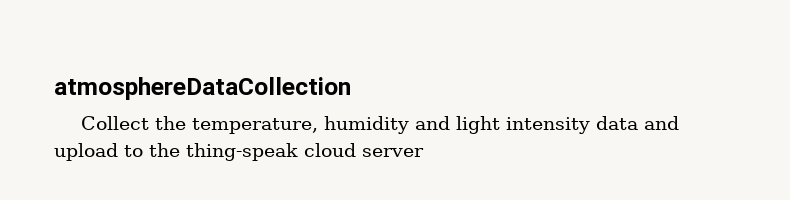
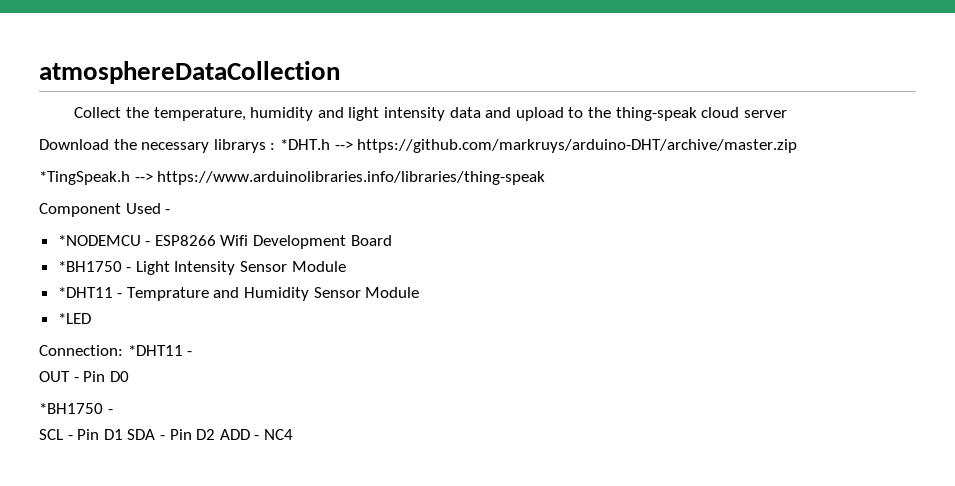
(424, 152) none -> [39,139,798,153] [39,171,546,185] [39,203,171,217] [57,235,392,249] [57,261,346,275] [57,287,420,301] [57,313,91,324] [39,345,193,356] [39,371,129,382] [39,403,113,414] [39,429,293,440] // Download the necessary librarys : *DHT.h --> https://github.com/markruys/arduino-DHT/archive/master.zip // *TingSpeak.h --> https://www.arduinolibraries.info/libraries/thing-speak // Component Used - // *NODEMCU - ESP8266 Wifi Development Board // *BH1750 - Light Intensity Sensor Module // *DHT11 - Temprature and Humidity Sensor Module // *LED // Connection: *DHT11 - // OUT - Pin D0 // *BH1750 - // SCL - Pin D1 SDA - Pin D2 ADD - NC4

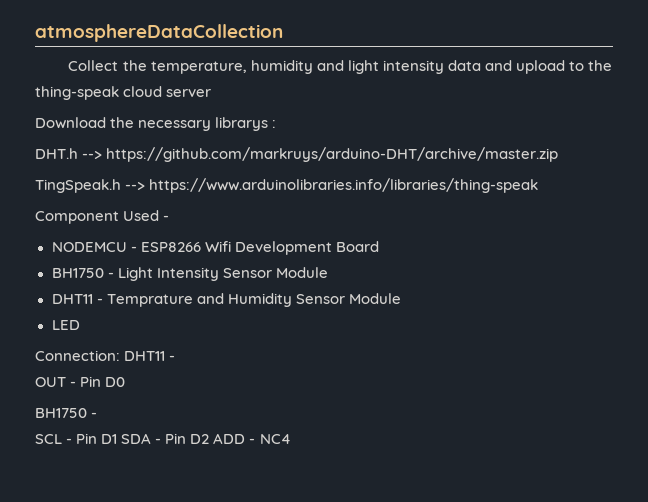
[279,139,330,150] *DHT.h -> [35,148,78,159] // DHT.h
[39,171,130,185] *TingSpeak.h -> [35,179,121,193] TingSpeak.h
[57,235,141,246] *NODEMCU -> [51,242,127,252] NODEMCU
[57,261,122,272] *BH1750 -> [51,268,104,278] BH1750
[57,287,113,298] *DHT11 -> [51,294,93,304] DHT11
[57,313,91,324] *LED -> [51,320,80,330] LED
[127,345,183,356] *DHT11 -> [124,351,166,361] DHT11
[39,403,103,414] *BH1750 -> [35,408,87,418] BH1750

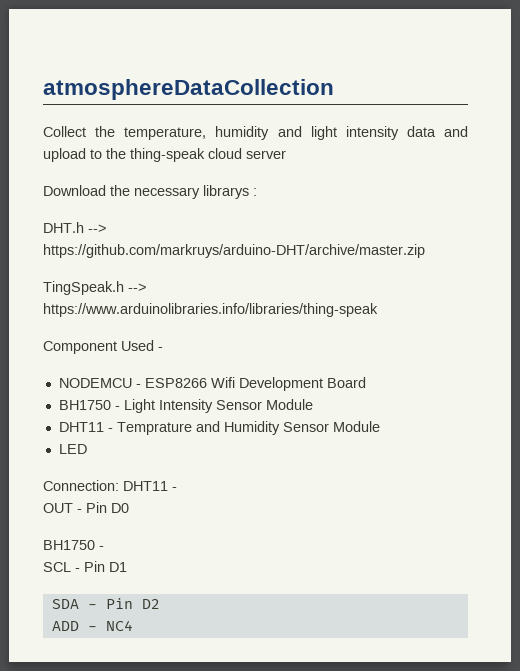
(118, 439) none -> (127, 567) //
(210, 439) none -> (160, 604) //

